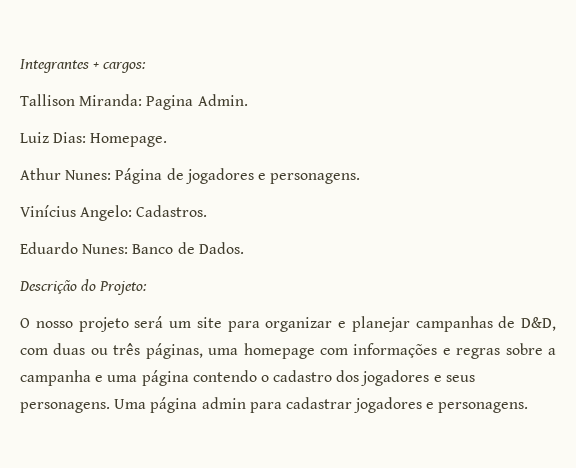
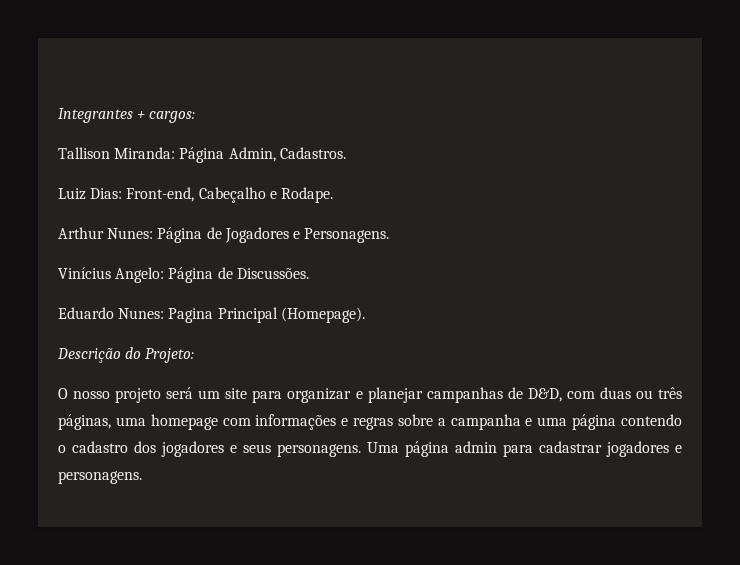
[146,94,248,110] Pagina Admin. -> [179,147,346,163] Página Admin, Cadastros.
[90,133,168,147] [20,168,361,184] Homepage. // Athur Nunes: Página de jogadores e personagens. -> [126,187,333,203] [58,227,390,243] Front-end, Cabeçalho e Rodape. // Arthur Nunes: Página de Jogadores e Personagens.
[136,205,208,217] Cadastros. -> [168,267,309,283] Página de Discussões.
[132,242,244,254] Banco de Dados. -> [168,307,365,323] Pagina Principal (Homepage).

